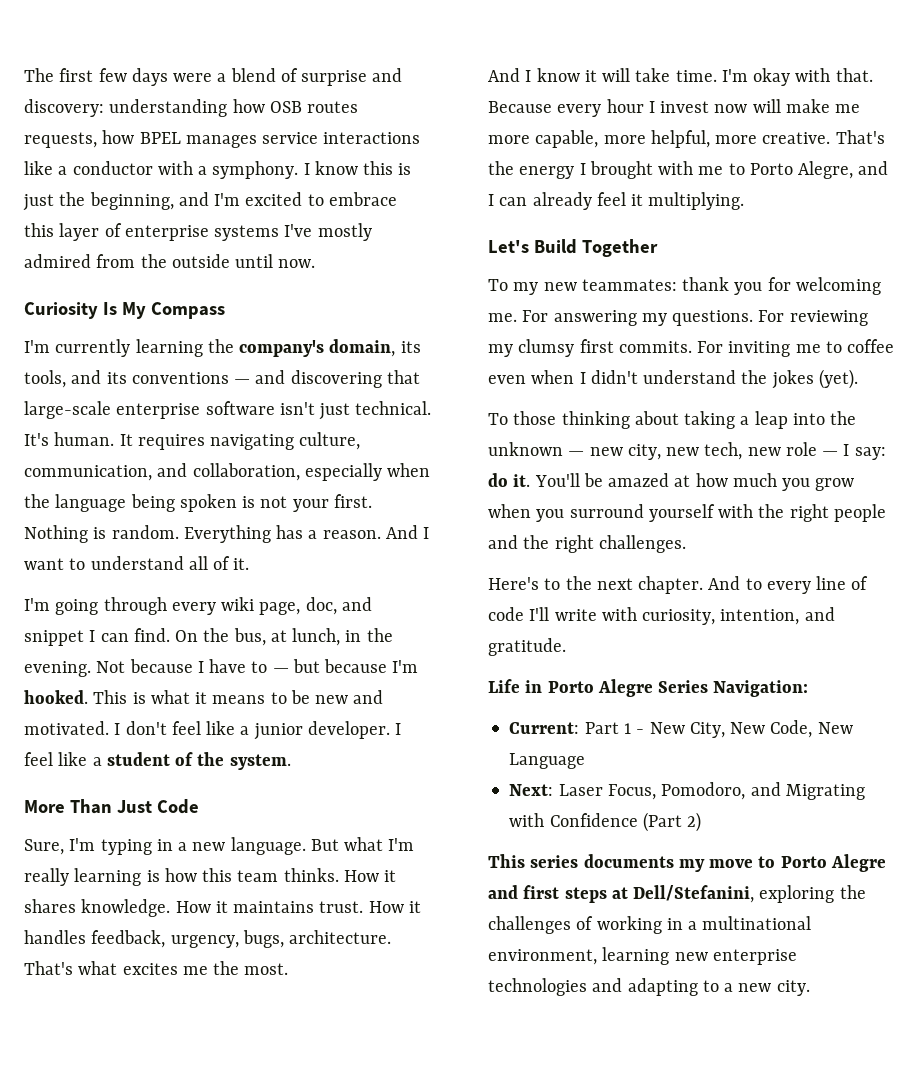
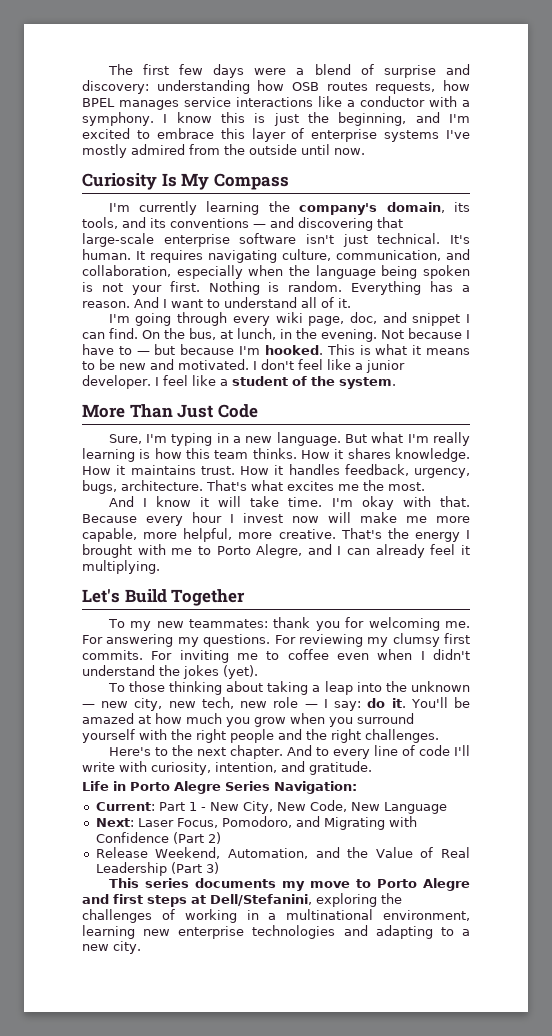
(702, 822) none -> [95,847,470,859] [95,862,219,876] // Release Weekend, Automation, and the Value of Real Leadership (Part 3)

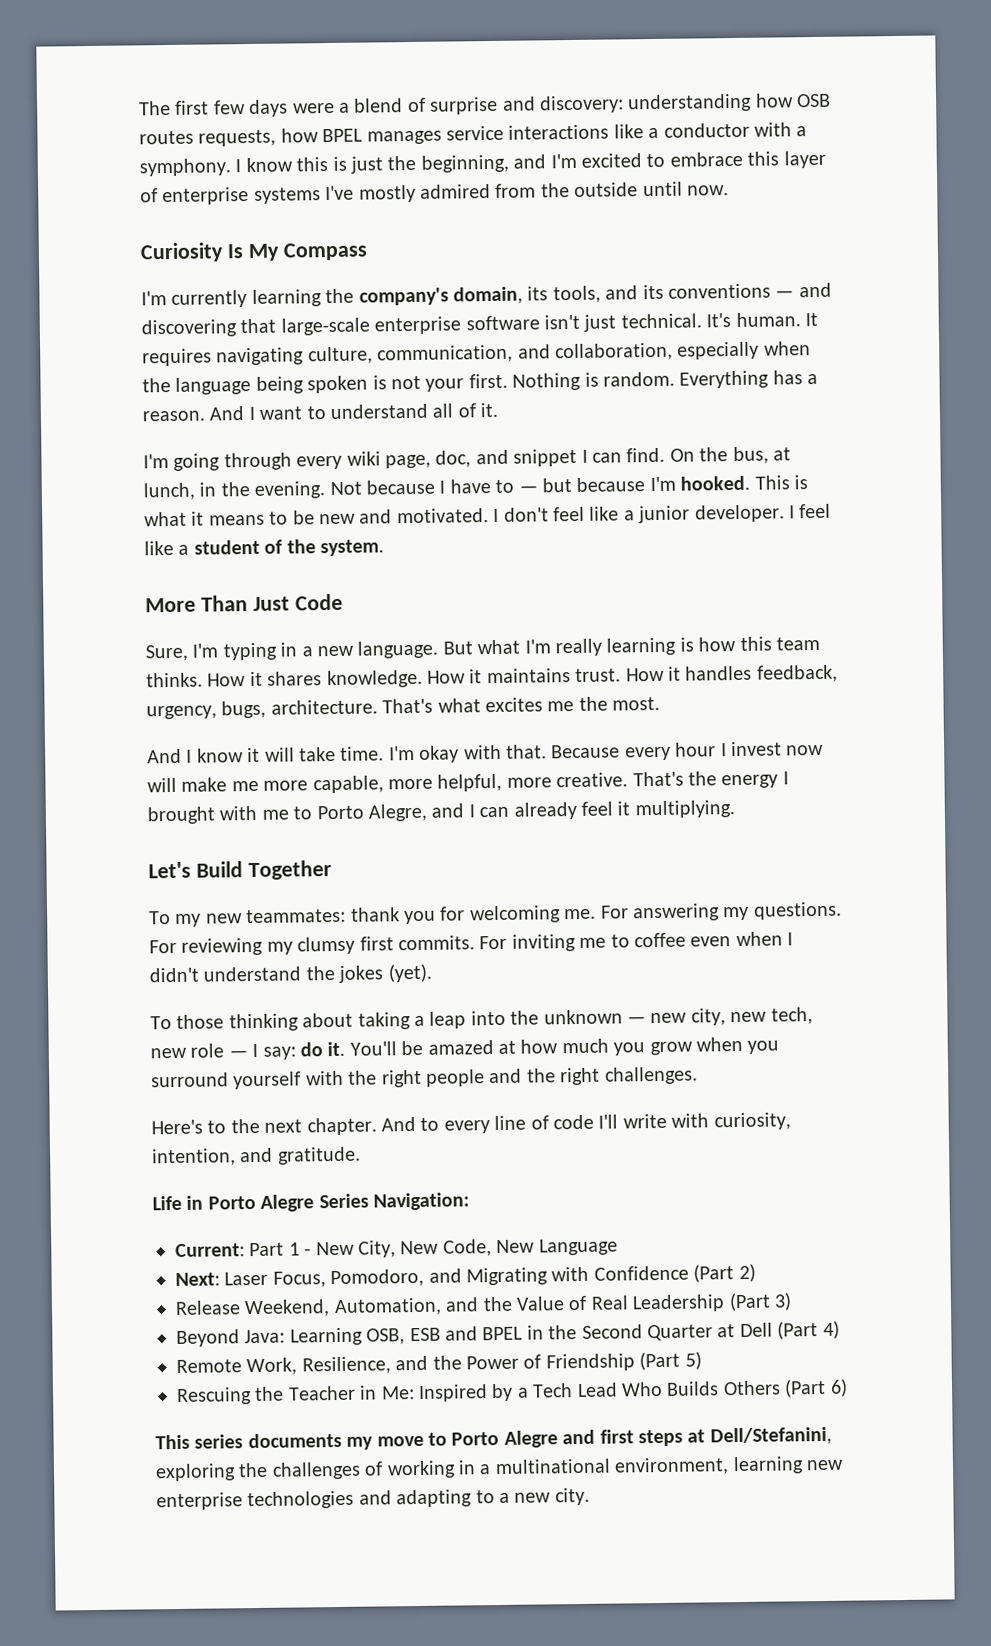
(219, 868) none -> [176,1320,840,1347] [176,1351,702,1376] [176,1378,848,1405] // Beyond Java: Learning OSB, ESB and BPEL in the Second Quarter at Dell (Part 4) // Remote Work, Resilience, and the Power of Friendship (Part 5) // Rescuing the Teacher in Me: Inspired by a Tech Lead Who Builds Others (Part 6)

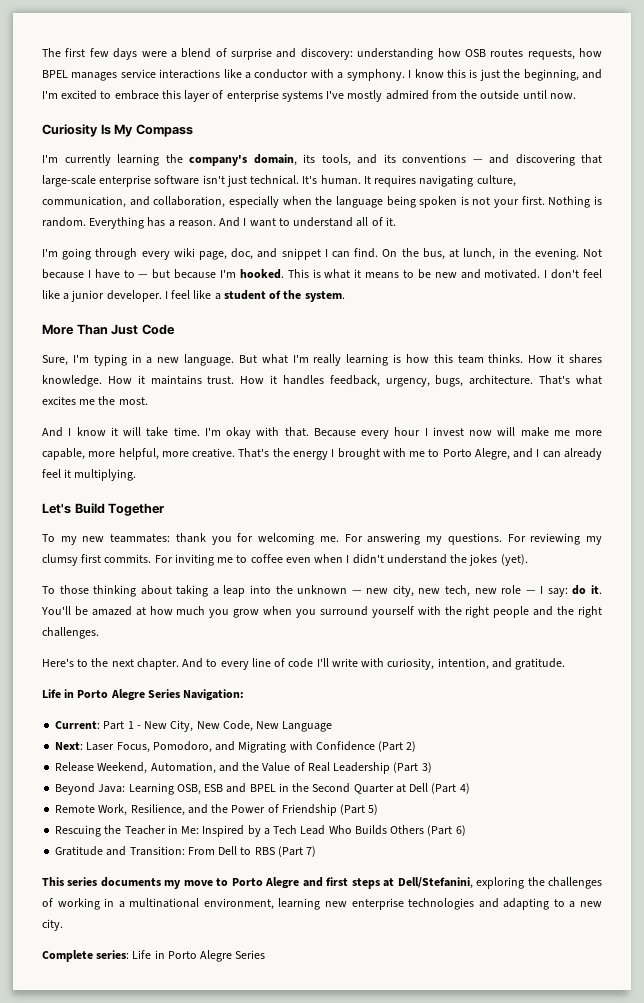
(848, 1387) none -> [55,846,317,857] // Gratitude and Transition: From Dell to RBS (Part 7)
(590, 1496) none -> [42,950,266,962] // Complete series: Life in Porto Alegre Series

